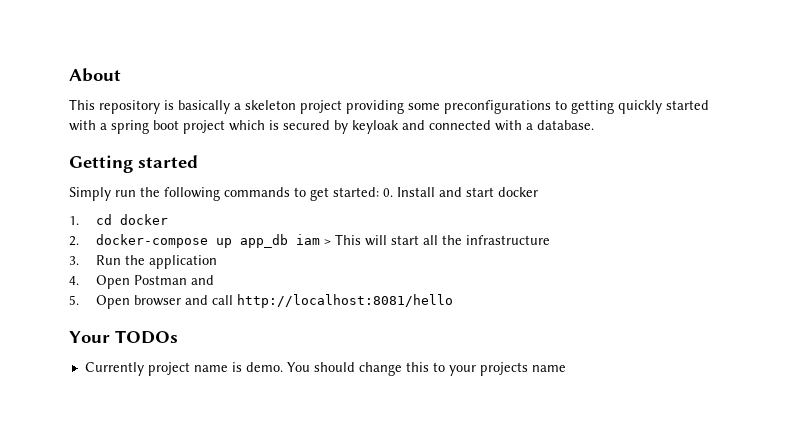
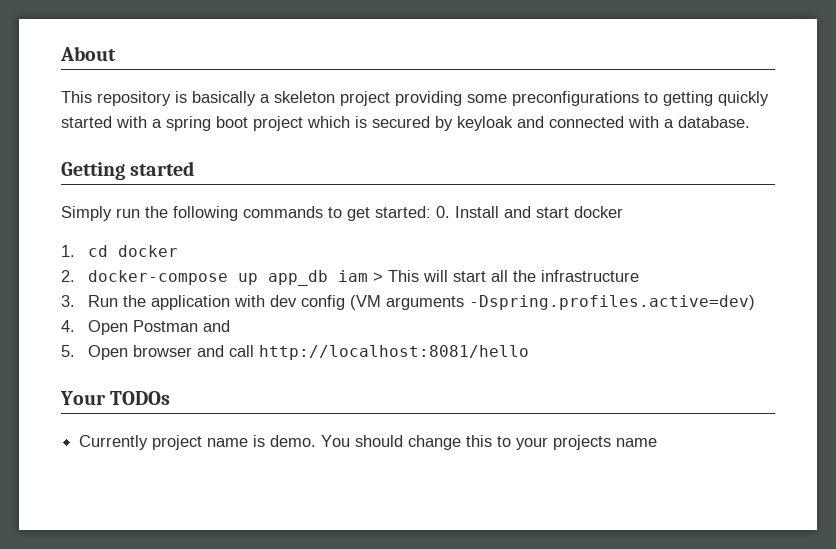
(218, 262) none -> [233,295,755,310] with dev config (VM arguments -Dspring.profiles.active=dev)

